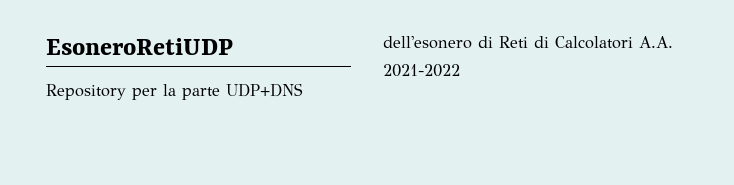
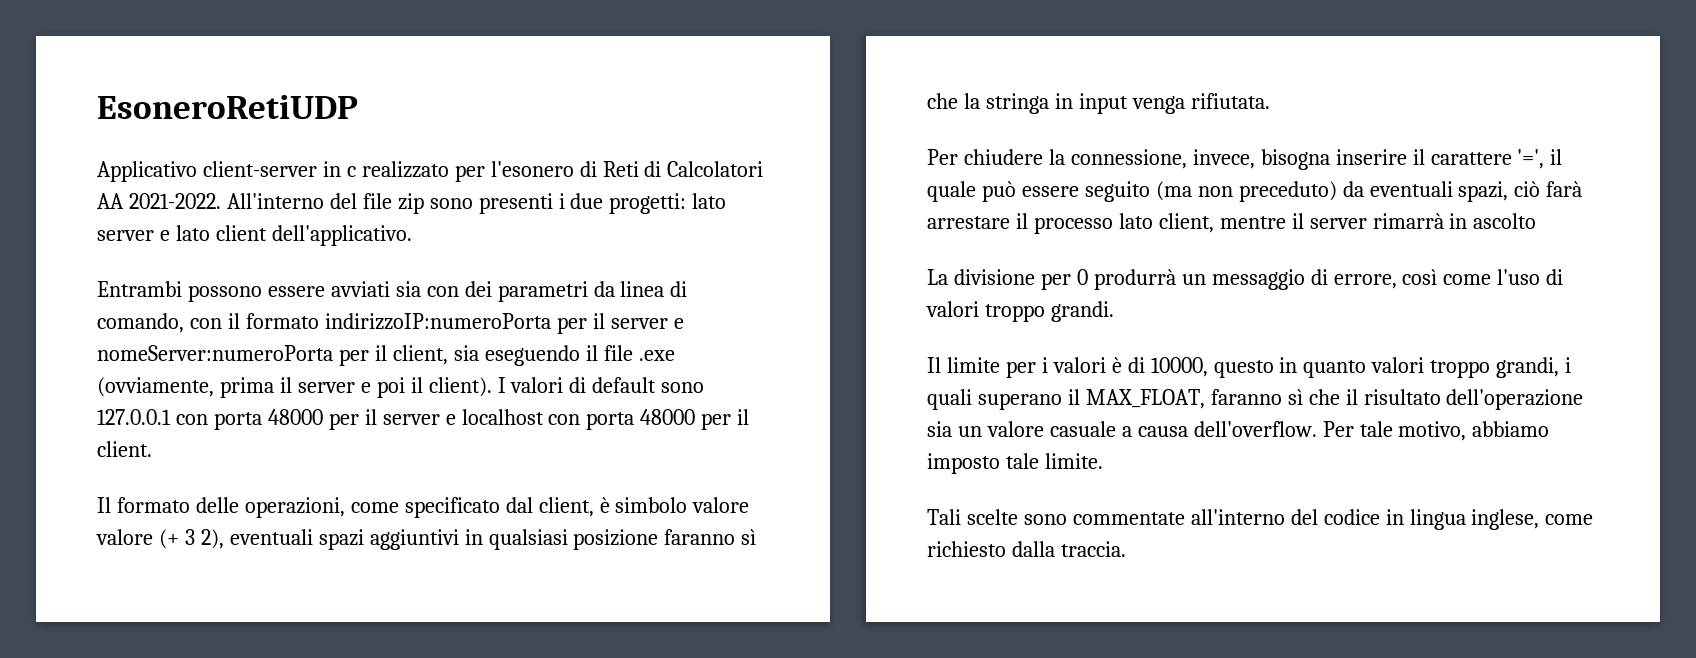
[46,83,303,100] [383,36,673,49] [383,64,460,77] Repository per la parte UDP+DNS dell'esonero di Reti di Calcolatori A.A. 2021-2022 -> [97,161,764,182] [97,193,727,214] [97,225,412,246] [97,281,688,302] [97,313,684,334] [97,345,675,366] [97,377,705,398] [97,409,750,430] [97,441,152,457] [97,497,750,518] [96,529,757,550] [927,93,1270,114] [927,149,1563,170] [927,181,1583,202] [927,213,1537,234] [927,269,1564,290] [926,301,1114,322] [927,357,1572,378] [927,389,1584,410] [927,421,1550,441] [927,453,1103,474] [927,509,1594,530] [927,541,1126,557] Applicativo client-server in c realizzato per l'esonero di Reti di Calcolatori AA 2021-2022. All'interno del file zip sono presenti i due progetti: lato server e lato client dell'applicativo. // Entrambi possono essere avviati sia con dei parametri da linea di comando, con il formato indirizzoIP:numeroPorta per il server e nomeServer:numeroPorta per il client, sia eseguendo il file .exe (ovviamente, prima il server e poi il client). I valori di default sono 127.0.0.1 con porta 48000 per il server e localhost con porta 48000 per il client. // Il formato delle operazioni, come specificato dal client, è simbolo valore valore (+ 3 2), eventuali spazi aggiuntivi in qualsiasi posizione faranno sì che la stringa in input venga rifiutata. // Per chiudere la connessione, invece, bisogna inserire il carattere '=', il quale può essere seguito (ma non preceduto) da eventuali spazi, ciò farà arrestare il processo lato client, mentre il server rimarrà in ascolto // La divisione per 0 produrrà un messaggio di errore, così come l'uso di valori troppo grandi. // Il limite per i valori è di 10000, questo in quanto valori troppo grandi, i quali superano il MAX_FLOAT, faranno sì che il risultato dell'operazione sia un valore casuale a causa dell'overflow. Per tale motivo, abbiamo imposto tale limite. // Tali scelte sono commentate all'interno del codice in lingua inglese, come richiesto dalla traccia.

